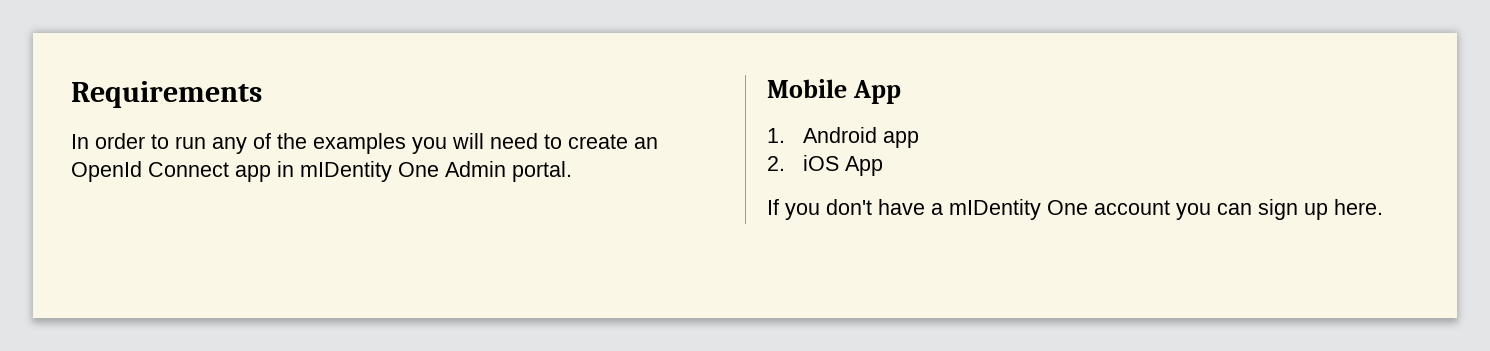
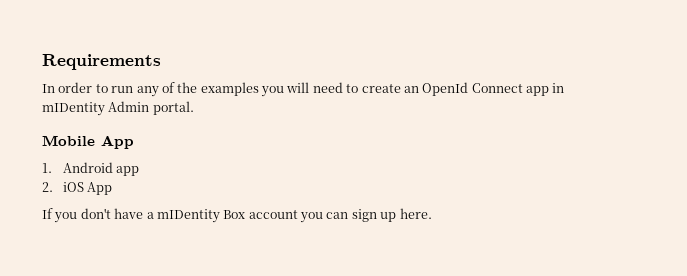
[398,162,439,177] One -> (105, 109) none
[1047,200,1088,215] One -> [223,210,246,219] Box

